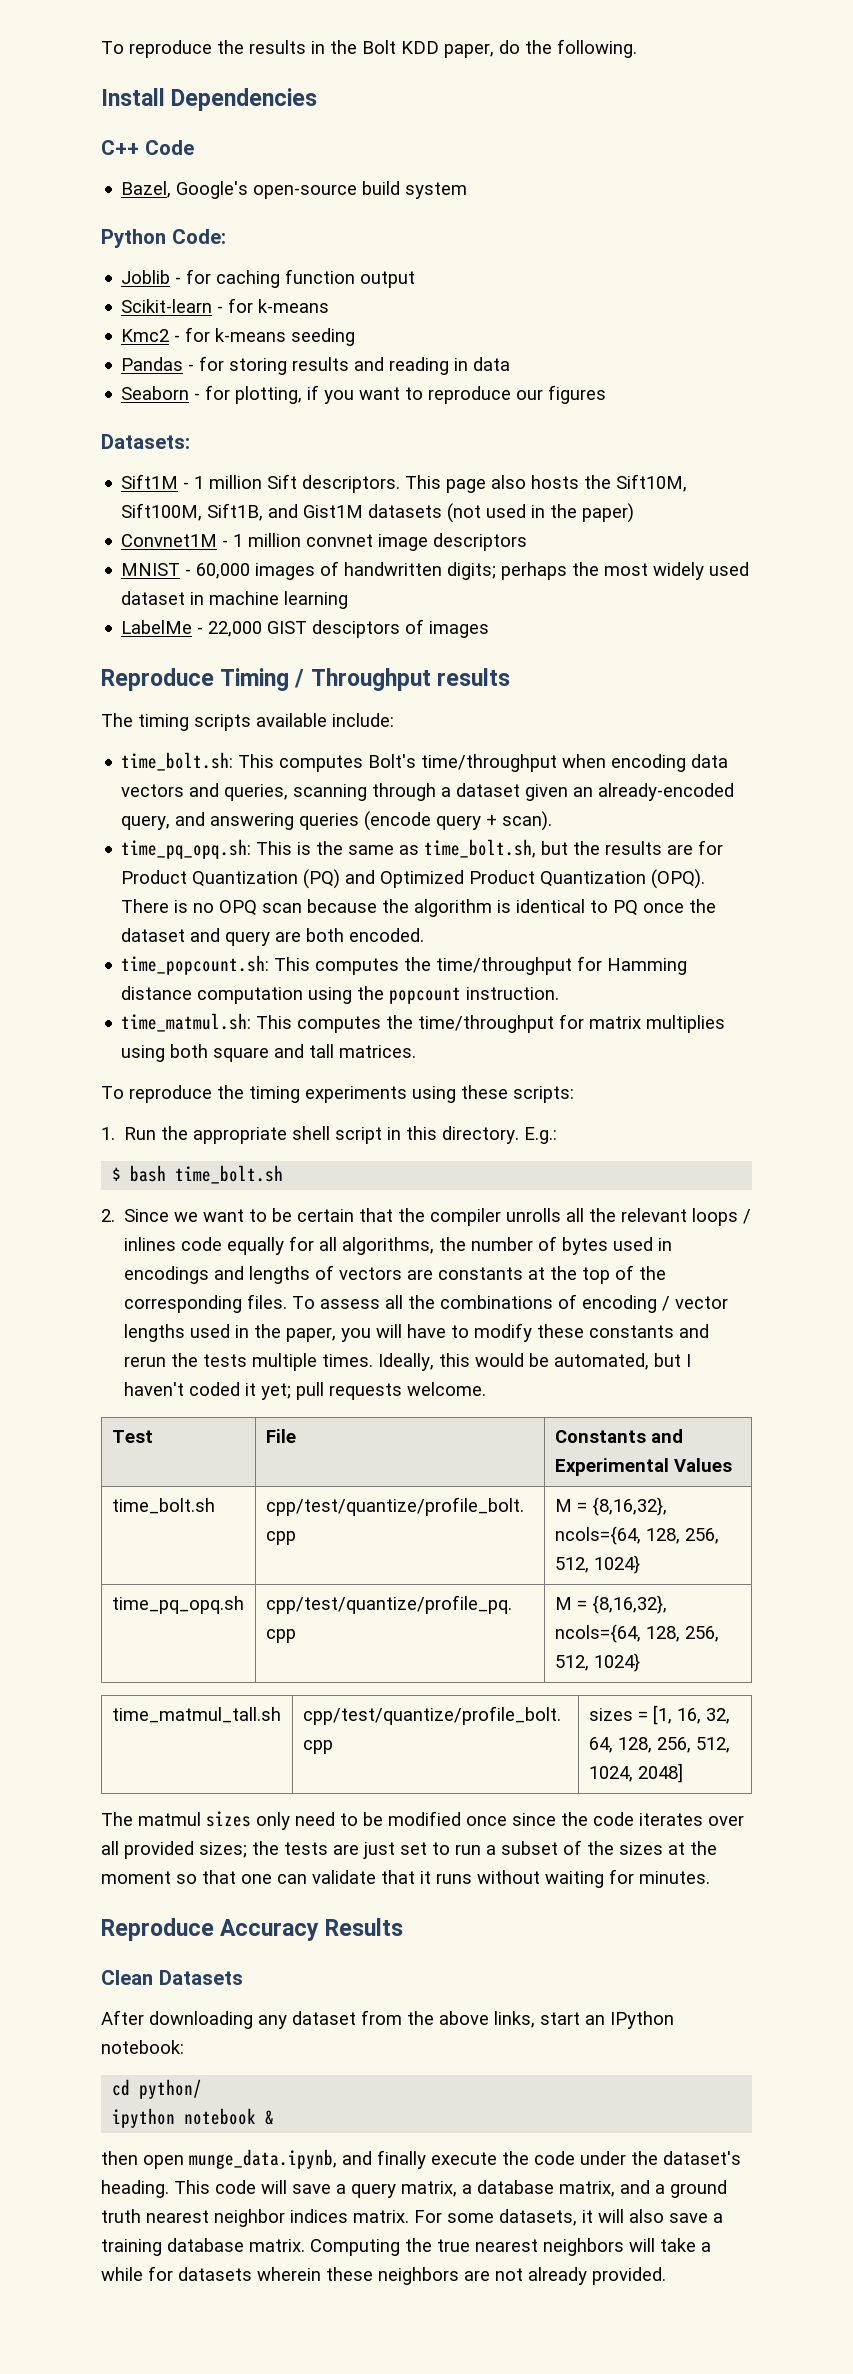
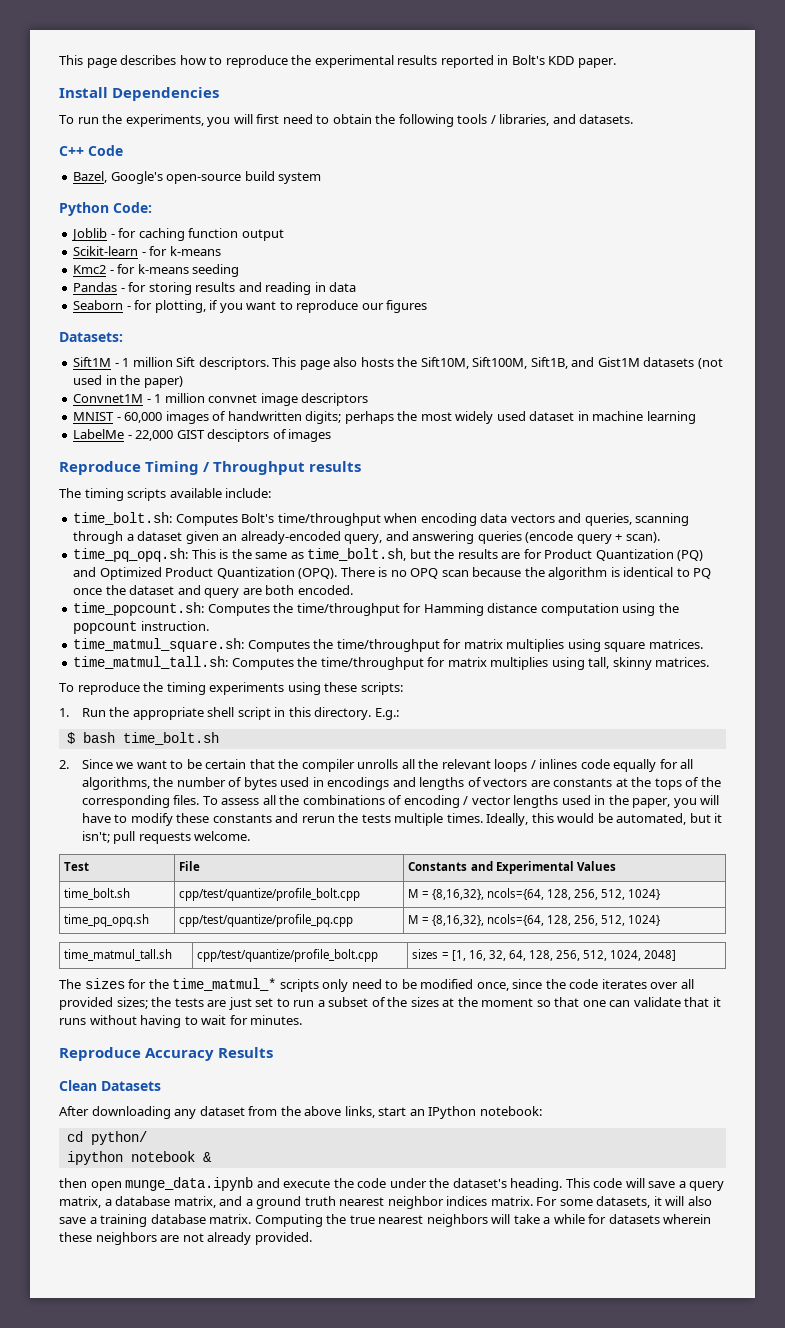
[101,39,637,58] [101,88,318,111] To reproduce the results in the Bolt KDD paper, do the following. // Install Dependencies -> [59,55,616,68] [59,87,220,101] [59,114,634,127] This page describes how to reproduce the experimental results reported in Bolt's KDD paper. // Install Dependencies // To run the experiments, you will first need to obtain the following tools / libraries, and datasets.
[238,754,364,772] This computes -> [175,514,238,526] Computes
[274,957,400,975] This computes -> [207,604,270,616] Computes
[121,1013,726,1033] [121,1044,335,1062] time_matmul.sh: This computes the time/throughput for matrix multiplies using both square and tall -> [73,638,703,652] [73,656,652,670] time_matmul_square.sh: Computes the time/throughput for matrix multiplies using square matrices. // time_matmul_tall.sh: Computes the time/throughput for matrix multiplies using tall, skinny
[582,1267,611,1284] top -> [654,778,682,790] tops
[686,1354,692,1367] [124,1382,292,1400] I haven't coded it yet; -> [714,813,723,823] [81,831,110,843] it isn't;
[138,1811,251,1827] matmul sizes -> [84,978,319,992] sizes for the time_matmul_* scripts
[466,1816,507,1826] once -> [476,982,509,991] once,
[545,1871,604,1888] waiting -> [140,1015,227,1028] having to wait
[189,2149,426,2169] munge_data.ipynb, and finally -> [125,1177,280,1191] munge_data.ipynb and

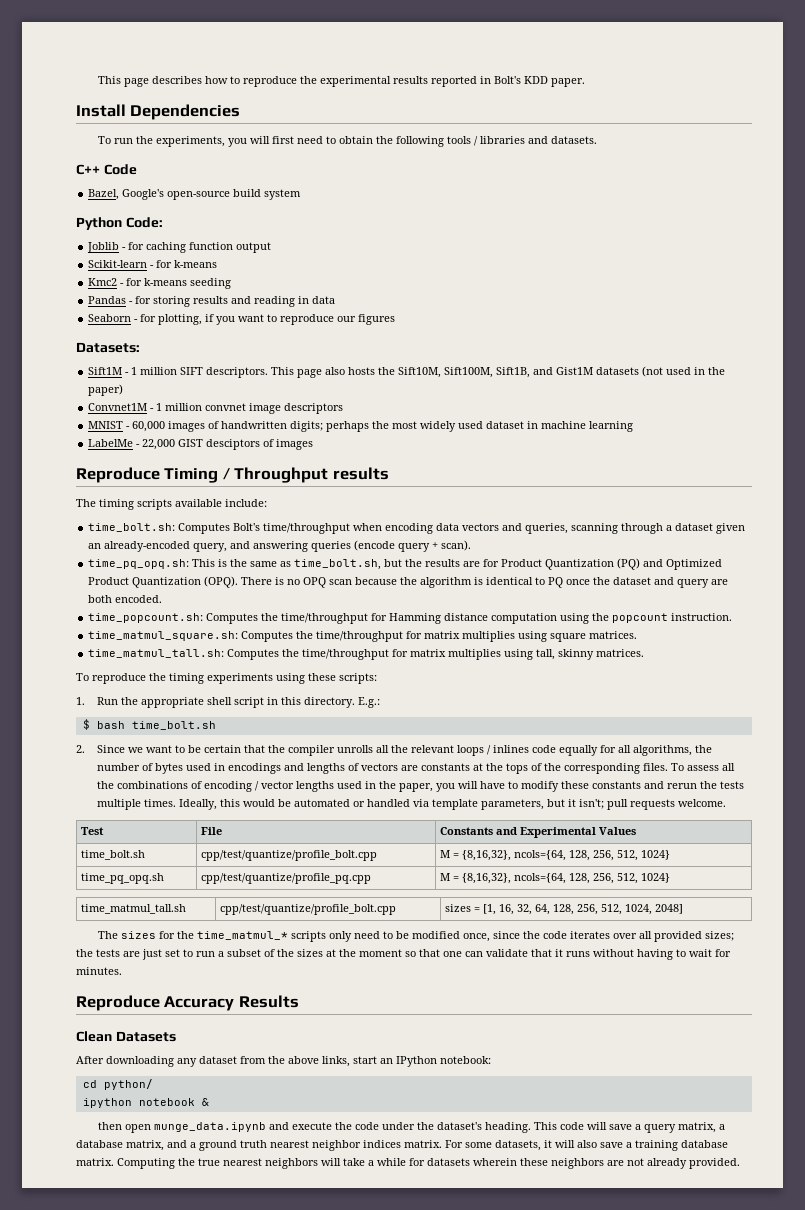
[499,114,550,126] libraries, -> [480,136,526,144] libraries
[176,357,196,367] Sift -> [180,367,204,375] SIFT
[616,813,687,825] automated, -> [293,799,544,810] automated or handled via template parameters,

